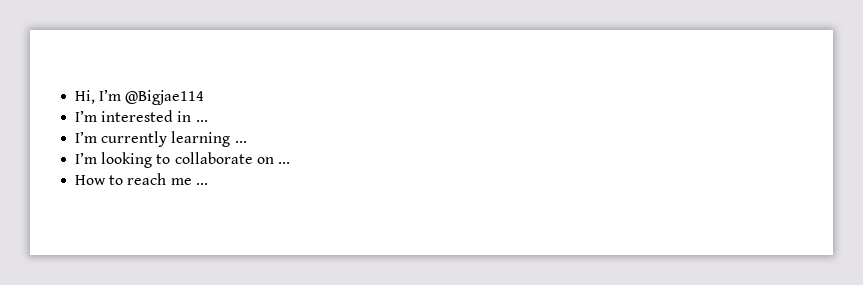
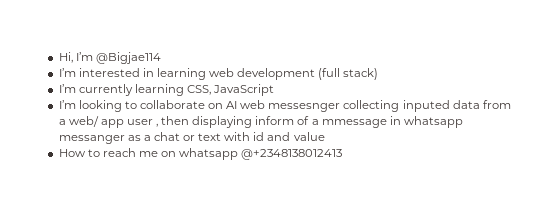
[195,120,208,122] ... -> [156,68,379,80] learning web development (full stack)
[234,141,247,143] ... -> [186,84,275,96] CSS, JavaScript
[277,162,290,164] ... -> [226,100,511,112] [58,116,463,128] [58,132,325,144] AI web messesnger collecting inputed data from a web/ app user , then displaying inform of a mmessage in whatsapp messanger as a chat or text with id and value
[195,183,208,185] ... -> [161,148,343,160] on whatsapp @+2348138012413

